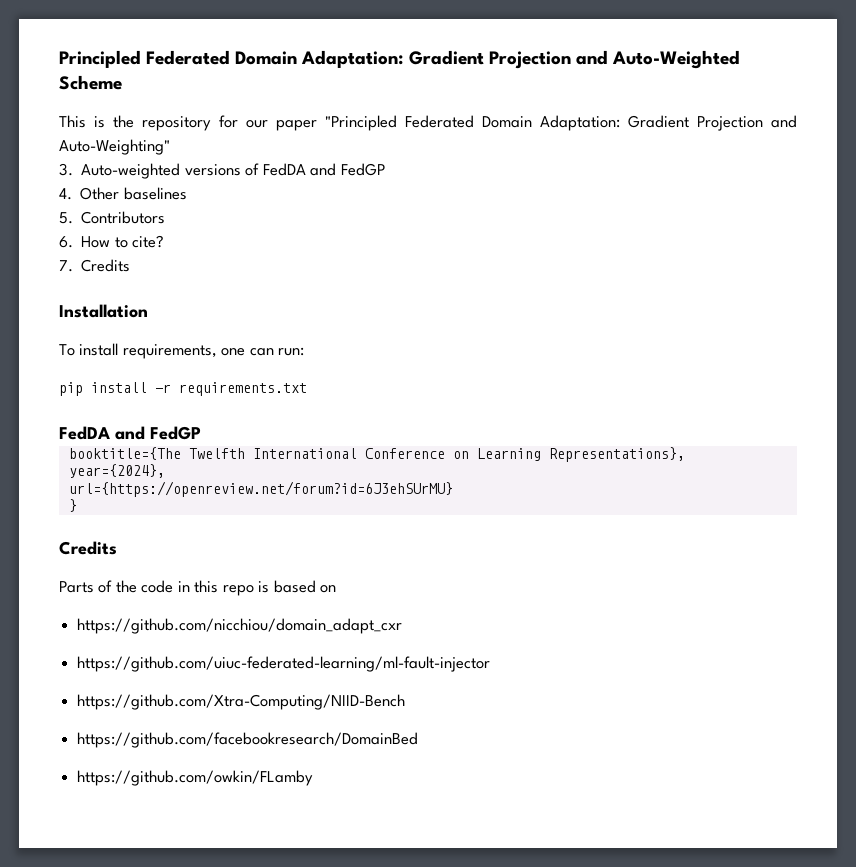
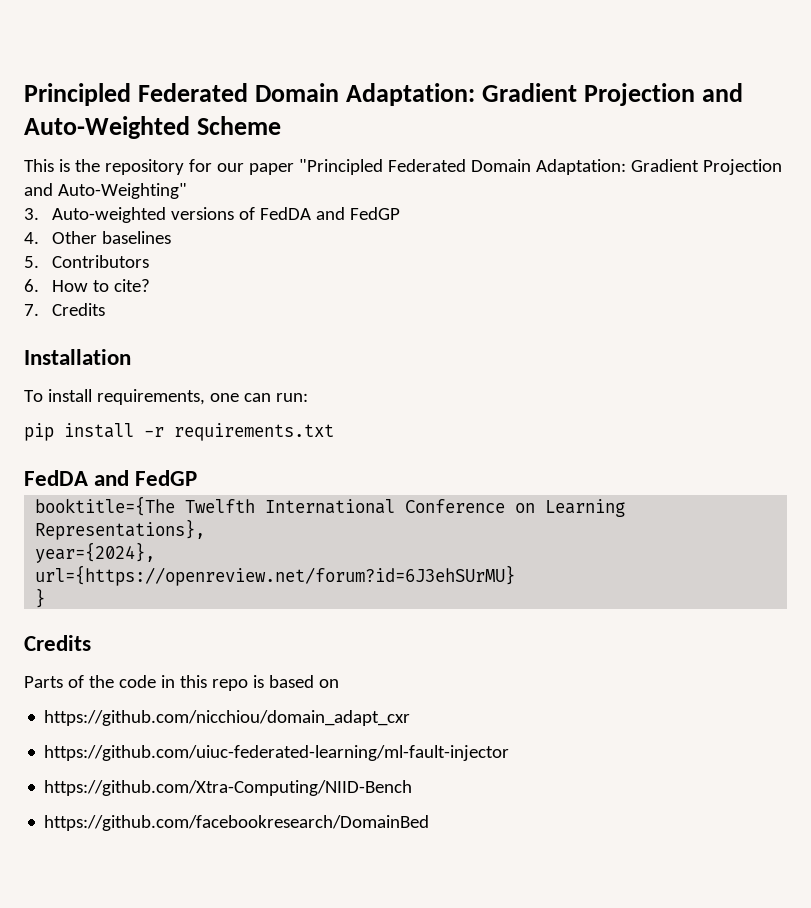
[77,770,314,786] // https://github.com/owkin/FLamby -> (430, 823) none

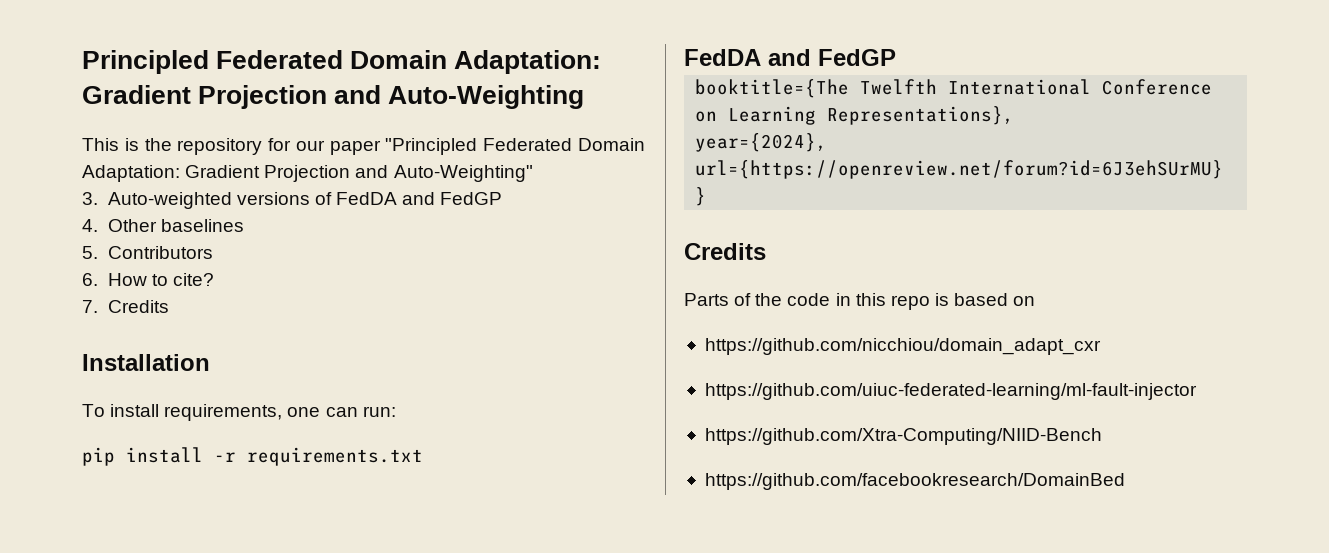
[24,116,282,139] Auto-Weighted Scheme -> [388,85,585,109] Auto-Weighting

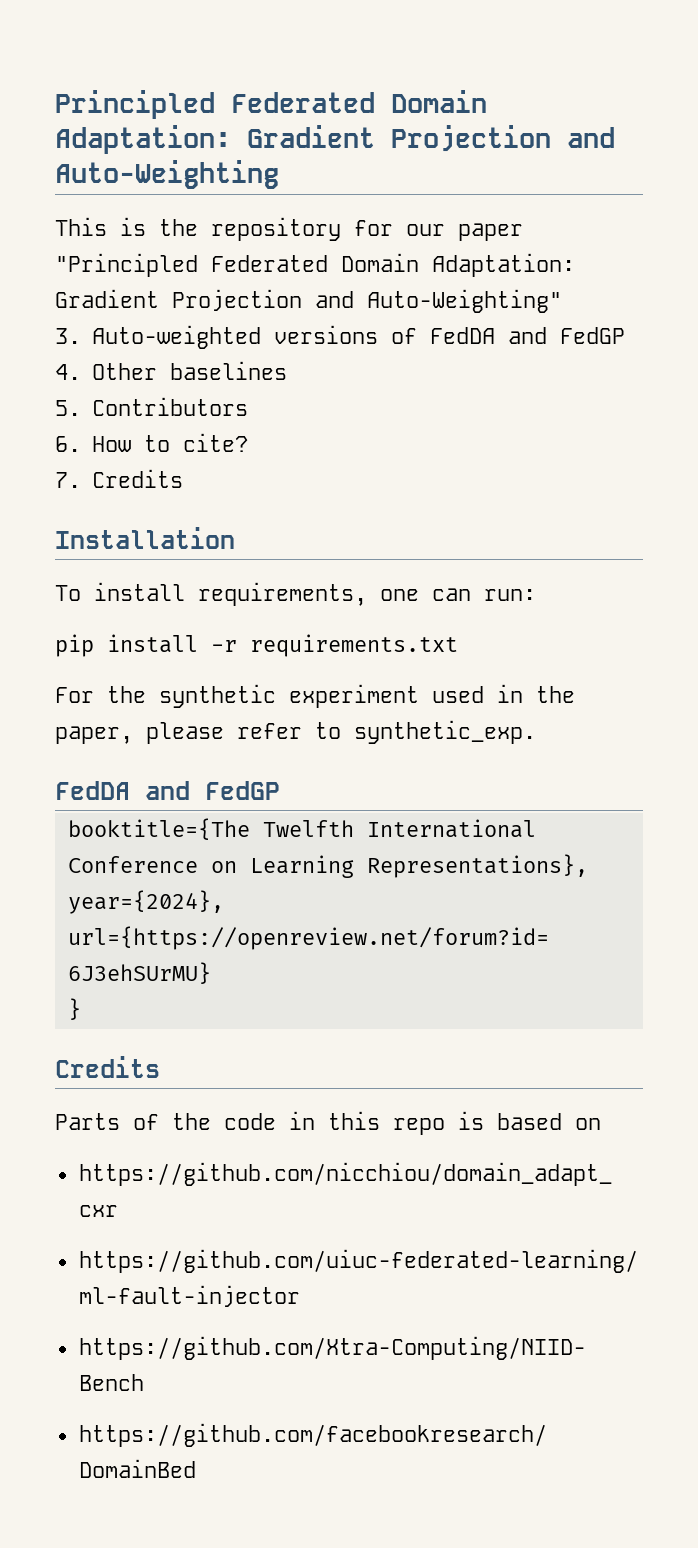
(423, 456) none -> [55,684,575,708] [55,720,536,744] // For the synthetic experiment used in the paper, please refer to synthetic_exp.

